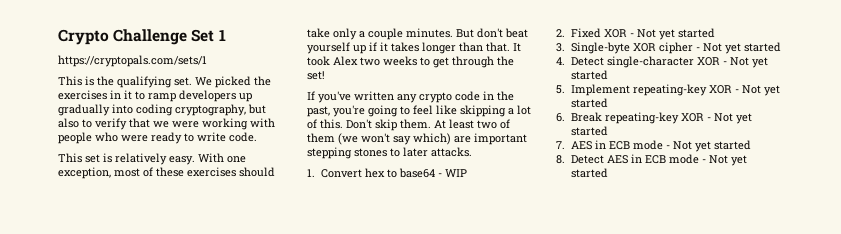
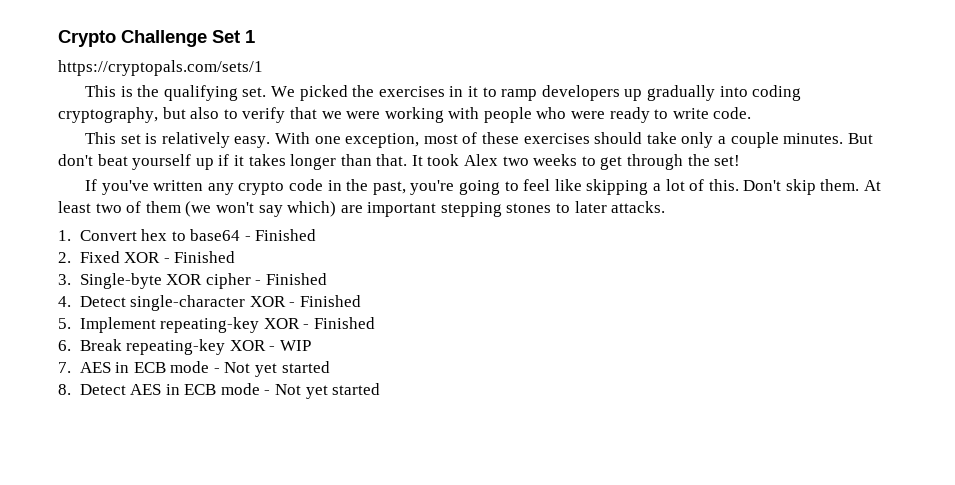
[444,169,467,177] WIP -> [255,229,317,241] Finished
[636,28,715,40] Not yet started -> [174,251,236,263] Finished
[702,42,781,54] Not yet started -> [265,273,327,285] Finished
[729,57,768,68] [570,70,608,80] Not yet started -> [299,295,361,307] Finished
[741,85,780,96] [570,98,608,108] Not yet started -> [313,317,375,329] Finished
[713,113,752,124] [570,126,608,136] Not yet started -> [279,340,311,351] WIP

